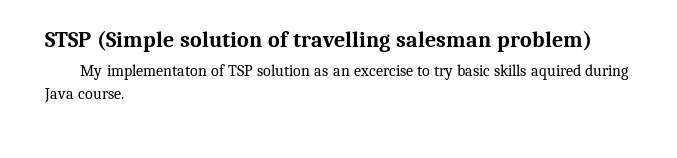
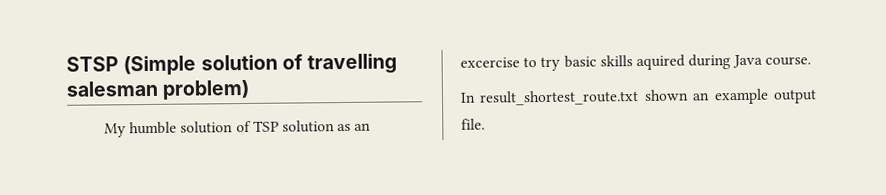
[106,64,207,80] implementaton -> [129,121,234,135] humble solution
(125, 94) none -> [460,88,817,106] [461,118,485,130] // In result_shortest_route.txt shown an example output file.

